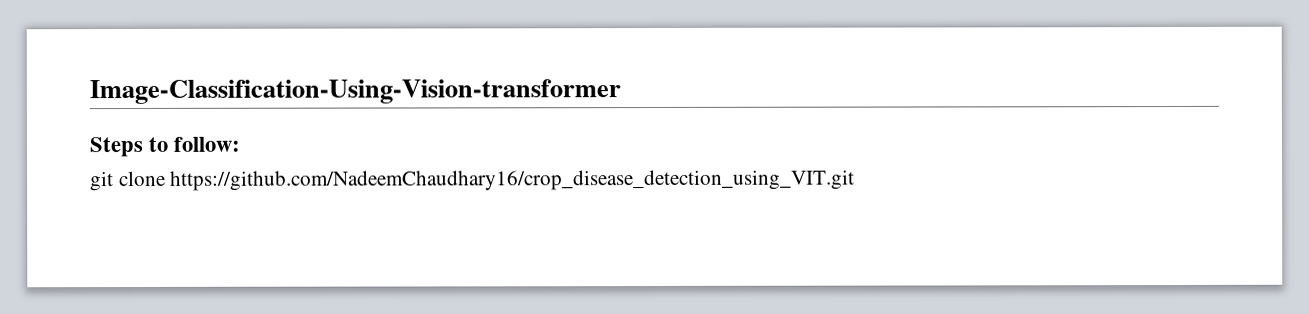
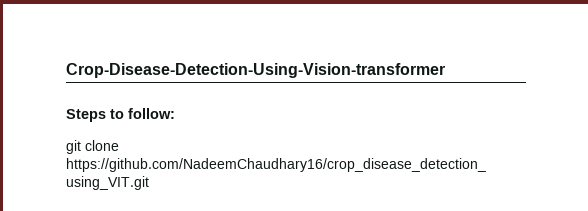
[89,79,621,105] Image-Classification-Using-Vision-transformer -> [66,63,445,78] Crop-Disease-Detection-Using-Vision-transformer

